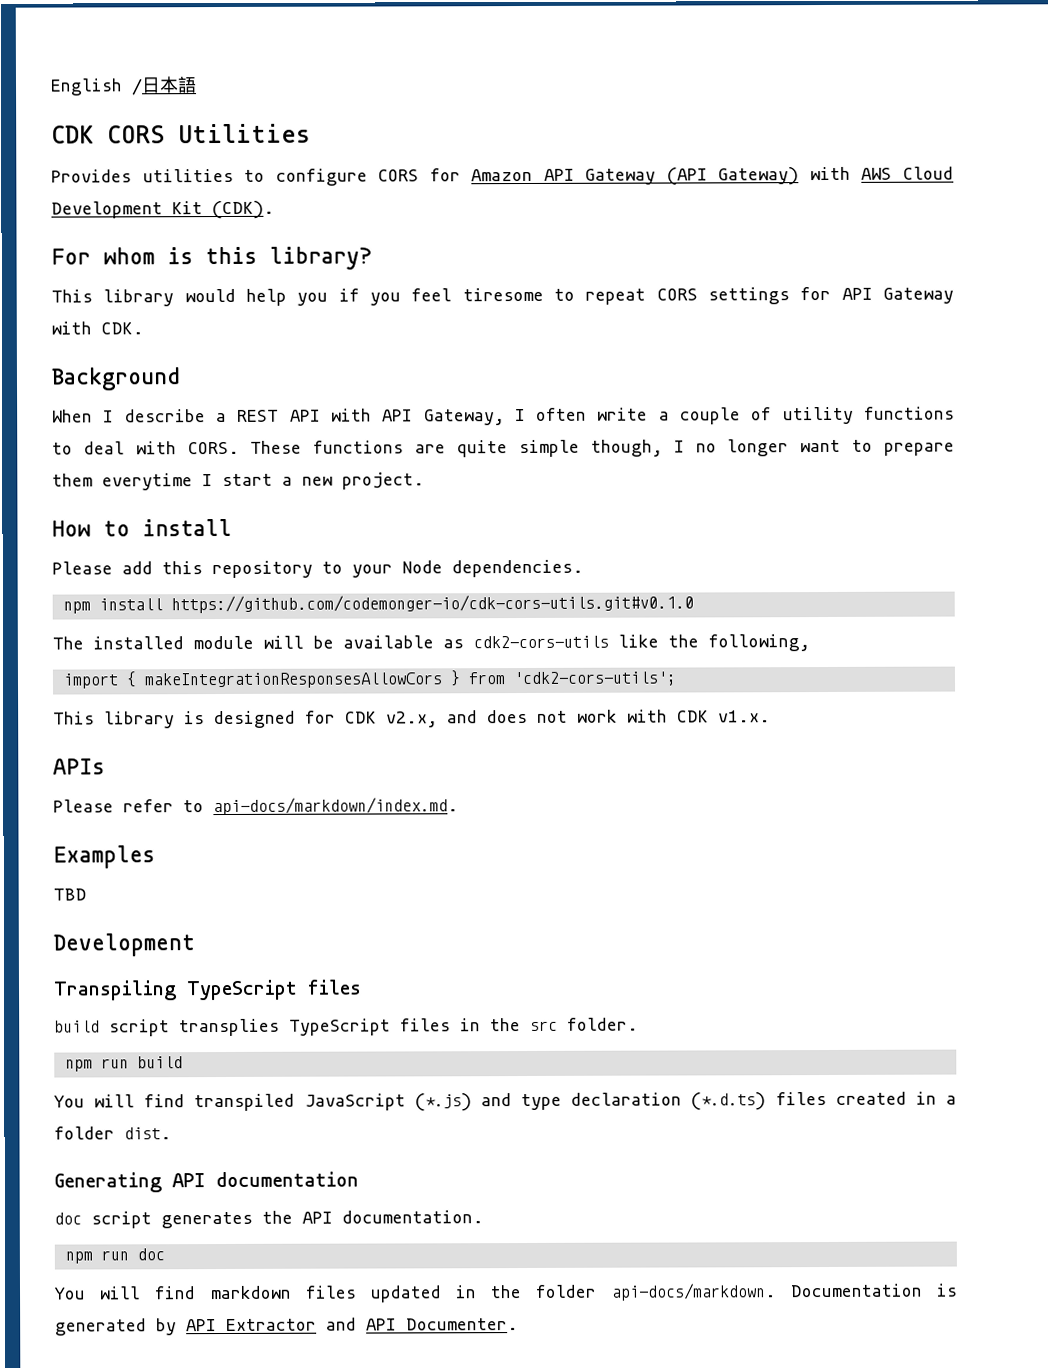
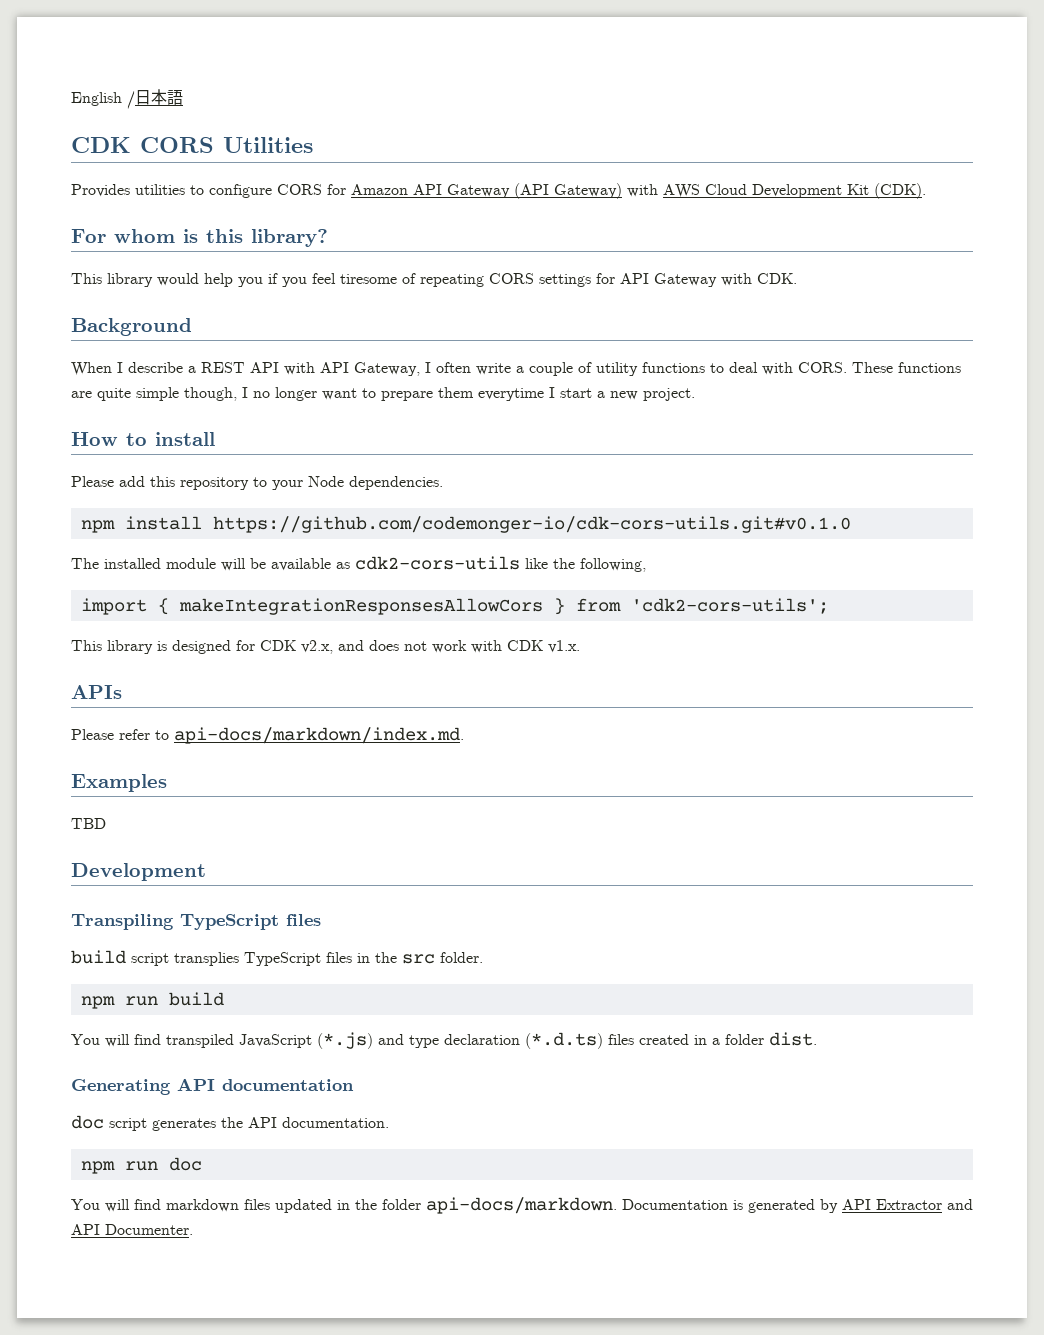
[554,288,647,305] to repeat -> [402,273,484,287] of repeating

